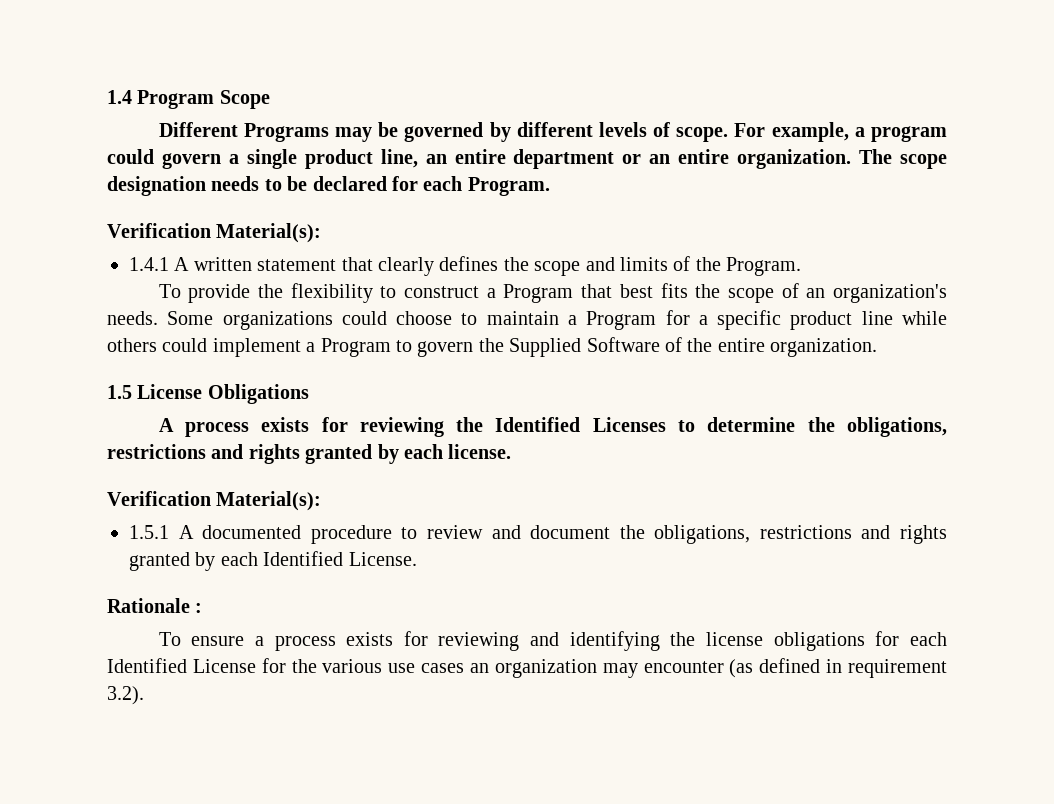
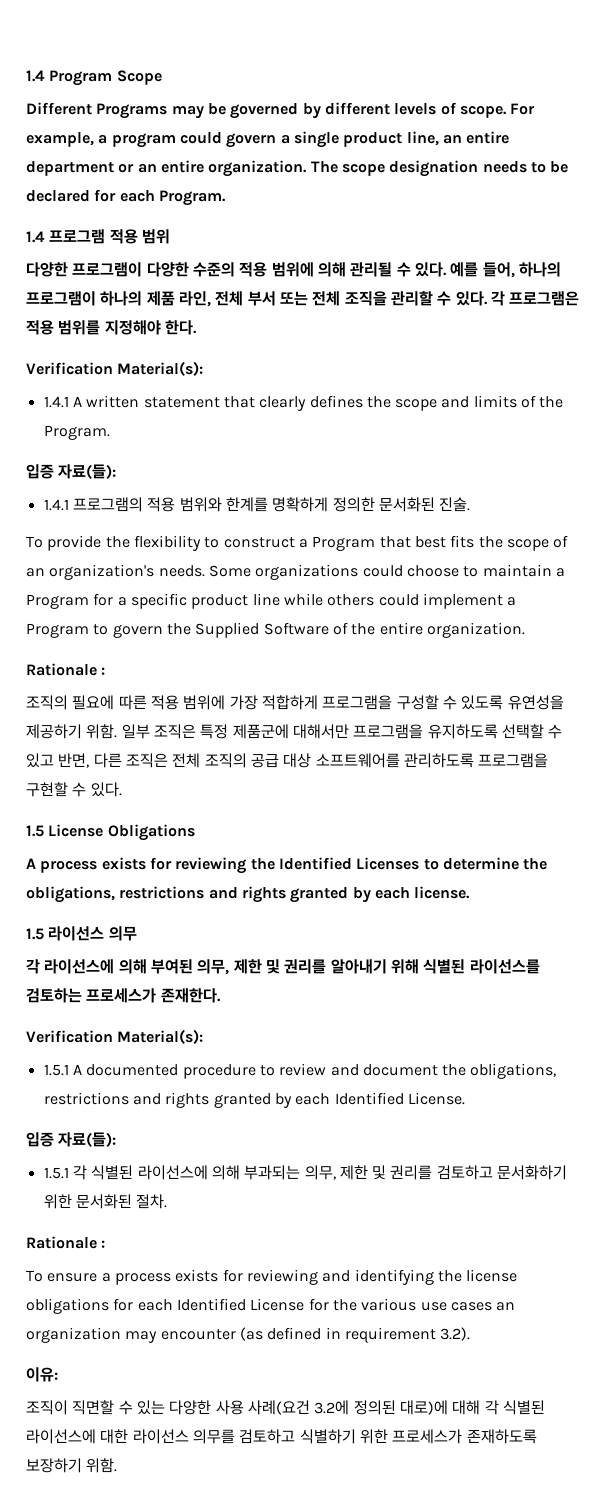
(550, 186) none -> [26,229,170,244] [26,262,561,278] [26,291,580,307] [26,320,197,335] // 1.4 프로그램 적용 범위 // 다양한 프로그램이 다양한 수준의 적용 범위에 의해 관리될 수 있다. 예를 들어, 하나의 프로그램이 하나의 제품 라인, 전체 부서 또는 전체 조직을 관리할 수 있다. 각 프로그램은 적용 범위를 지정해야 한다.
(802, 266) none -> [26,464,117,479] [43,497,471,512] // 입증 자료(들): // 1.4.1 프로그램의 적용 범위와 한계를 명확하게 정의한 문서화된 진술.
(878, 347) none -> [26,663,106,676] [26,695,564,710] [26,724,563,739] [26,753,549,768] [26,782,122,797] // Rationale : // 조직의 필요에 따른 적용 범위에 가장 적합하게 프로그램을 구성할 수 있도록 유연성을 제공하기 위함. 일부 조직은 특정 제품군에 대해서만 프로그램을 유지하도록 선택할 수 있고 반면, 다른 조직은 전체 조직의 공급 대상 소프트웨어를 관리하도록 프로그램을 구현할 수 있다.
(512, 451) none -> [26,926,137,941] [26,959,540,975] [26,988,221,1003] // 1.5 라이선스 의무 // 각 라이선스에 의해 부여된 의무, 제한 및 권리를 알아내기 위해 식별된 라이선스를 검토하는 프로세스가 존재한다.
(417, 559) none -> [26,1132,117,1147] [43,1165,568,1180] [43,1194,168,1209] // 입증 자료(들): // 1.5.1 각 식별된 라이선스에 의해 부과되는 의무, 제한 및 권리를 검토하고 문서화하기 위한 문서화된 절차.
(144, 695) none -> [26,1367,58,1382] [26,1400,545,1415] [26,1429,537,1444] [26,1458,118,1473] // 이유: // 조직이 직면할 수 있는 다양한 사용 사례(요건 3.2에 정의된 대로)에 대해 각 식별된 라이선스에 대한 라이선스 의무를 검토하고 식별하기 위한 프로세스가 존재하도록 보장하기 위함.

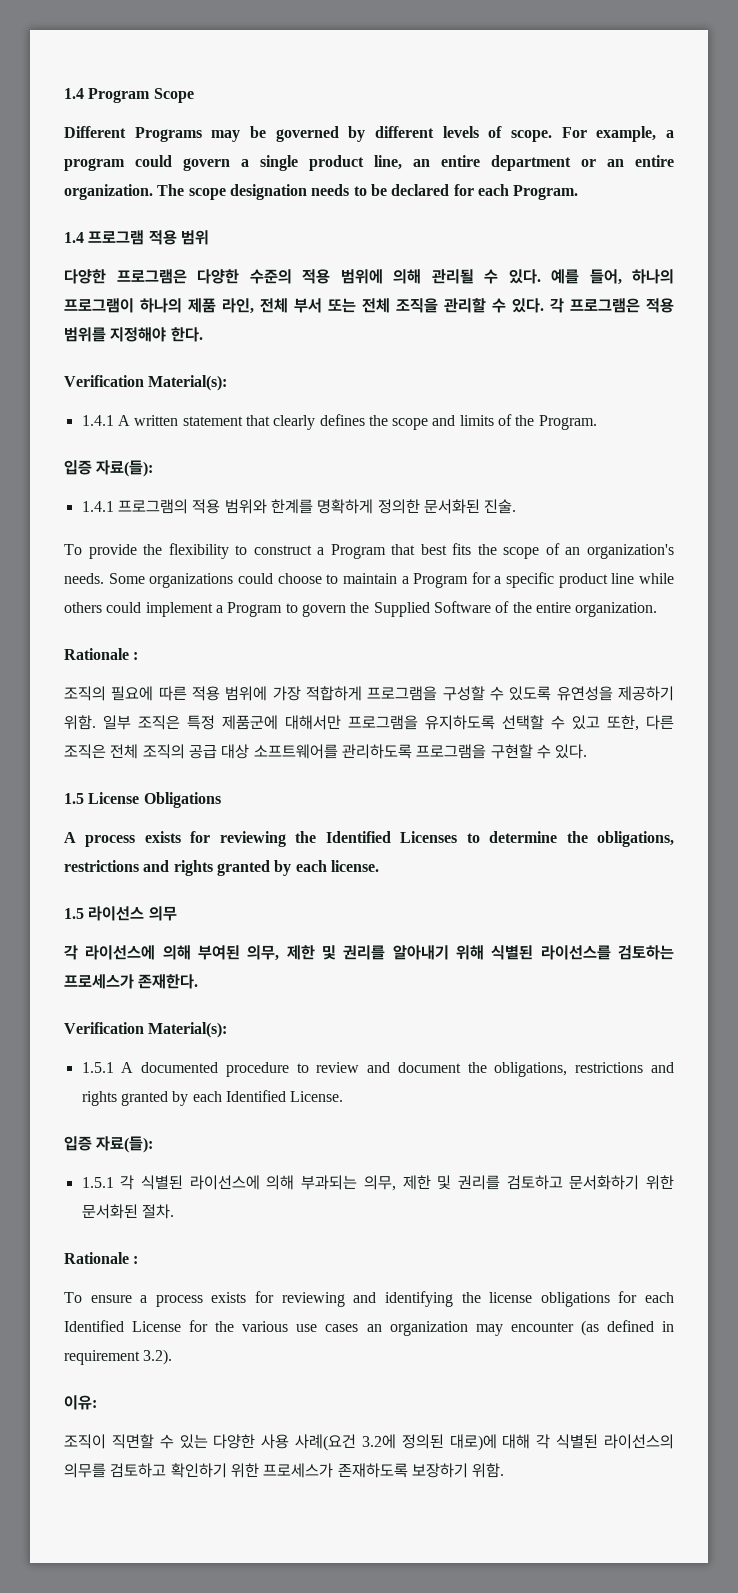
[72,262,143,277] 프로그램이 -> [116,269,187,284] 프로그램은
[58,753,90,768] 반면, -> [607,715,639,731] 또한,
[26,1429,189,1444] 라이선스에 대한 라이선스 -> [604,1434,675,1449] 라이선스의
[299,1429,356,1444] 식별하기 -> [170,1463,227,1478] 확인하기

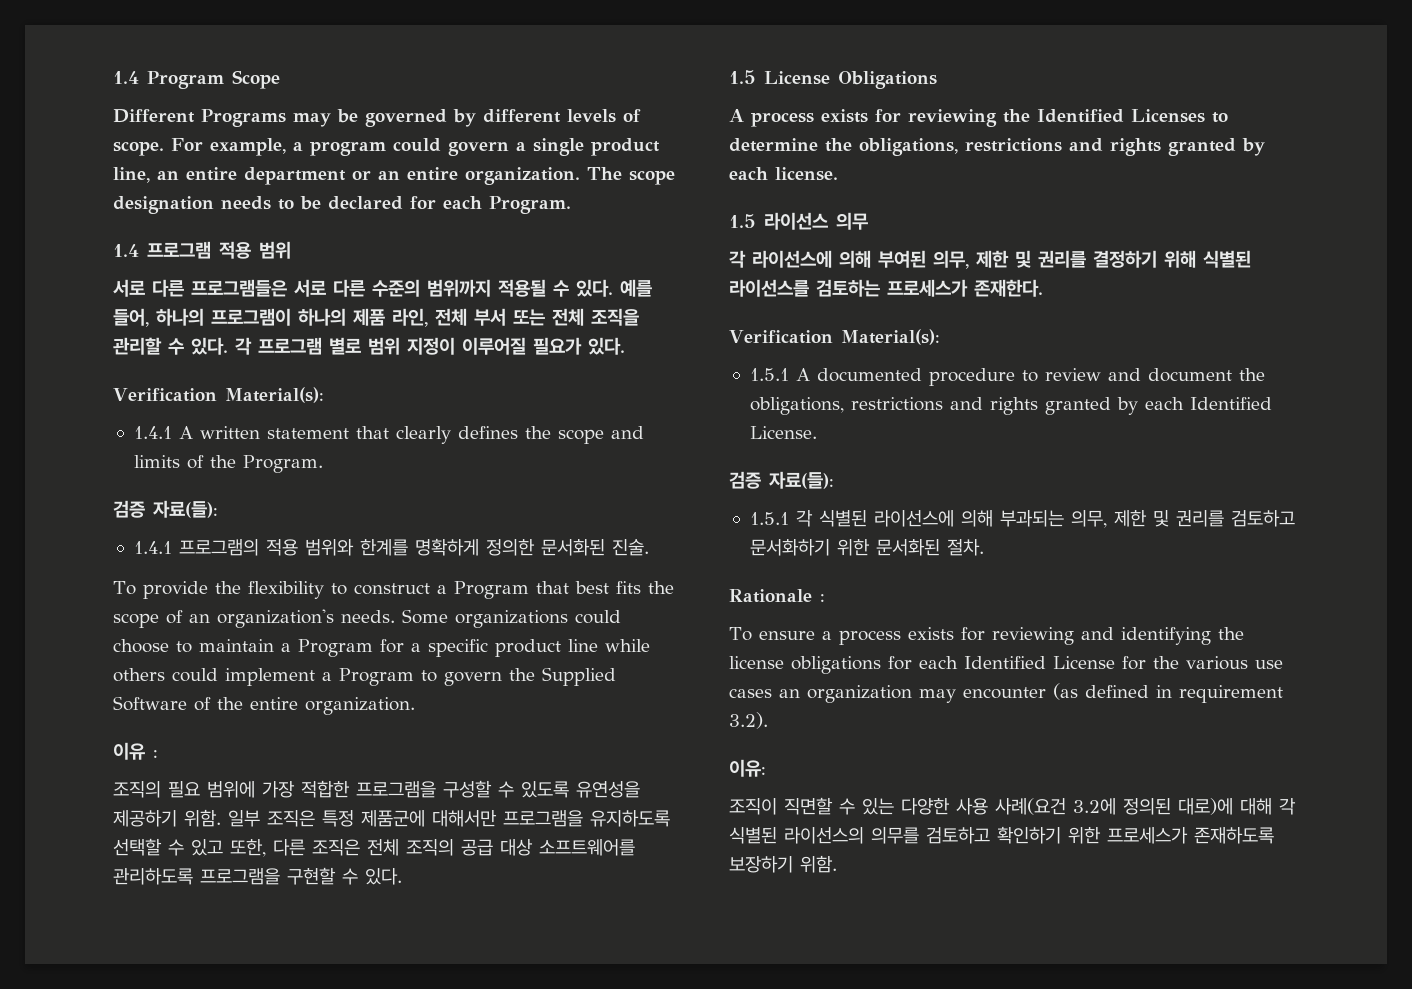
[64,269,474,284] 다양한 프로그램은 다양한 수준의 적용 범위에 의해 관리될 -> [113,279,546,297] 서로 다른 프로그램들은 서로 다른 수준의 범위까지 적용될
[570,298,674,313] [64,327,203,342] 프로그램은 적용 범위를 지정해야 한다. -> [258,337,625,355] 프로그램 별로 범위 지정이 이루어질 필요가 있다.
[64,460,92,475] 입증 -> [113,500,145,518] 검증
[64,648,129,660] Rationale -> [113,742,145,760] 이유
[111,686,220,701] 필요에 따른 적용 -> [168,781,200,798] 필요
[306,686,362,701] 적합하게 -> [301,780,350,798] 적합한
[392,945,449,960] 알아내기 -> [1093,250,1157,268] 결정하기
[64,1136,92,1151] 입증 -> [729,471,761,489] 검증

